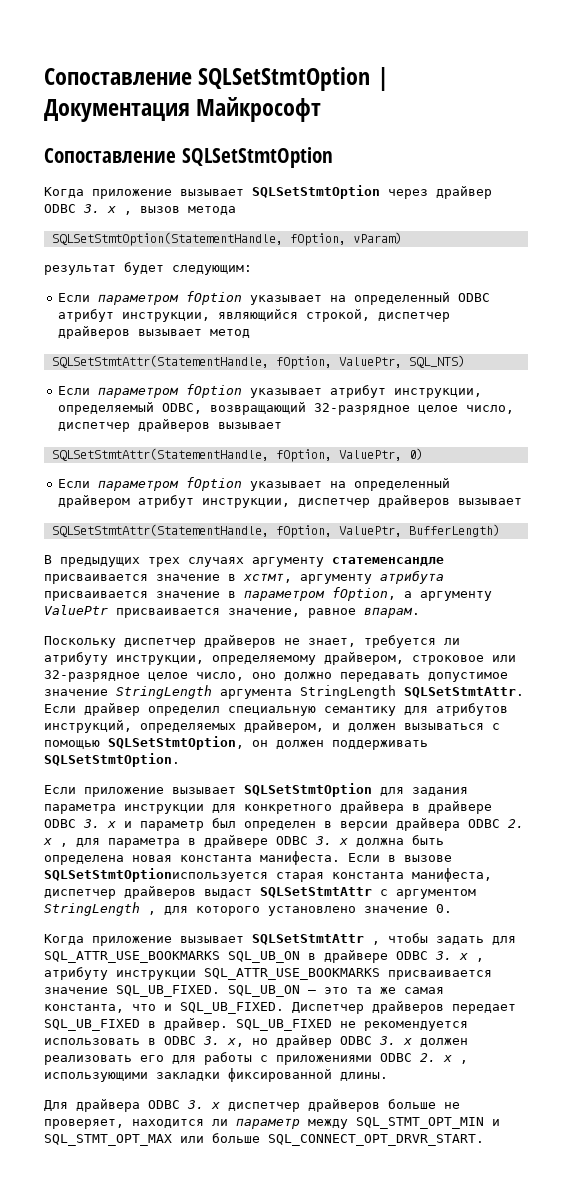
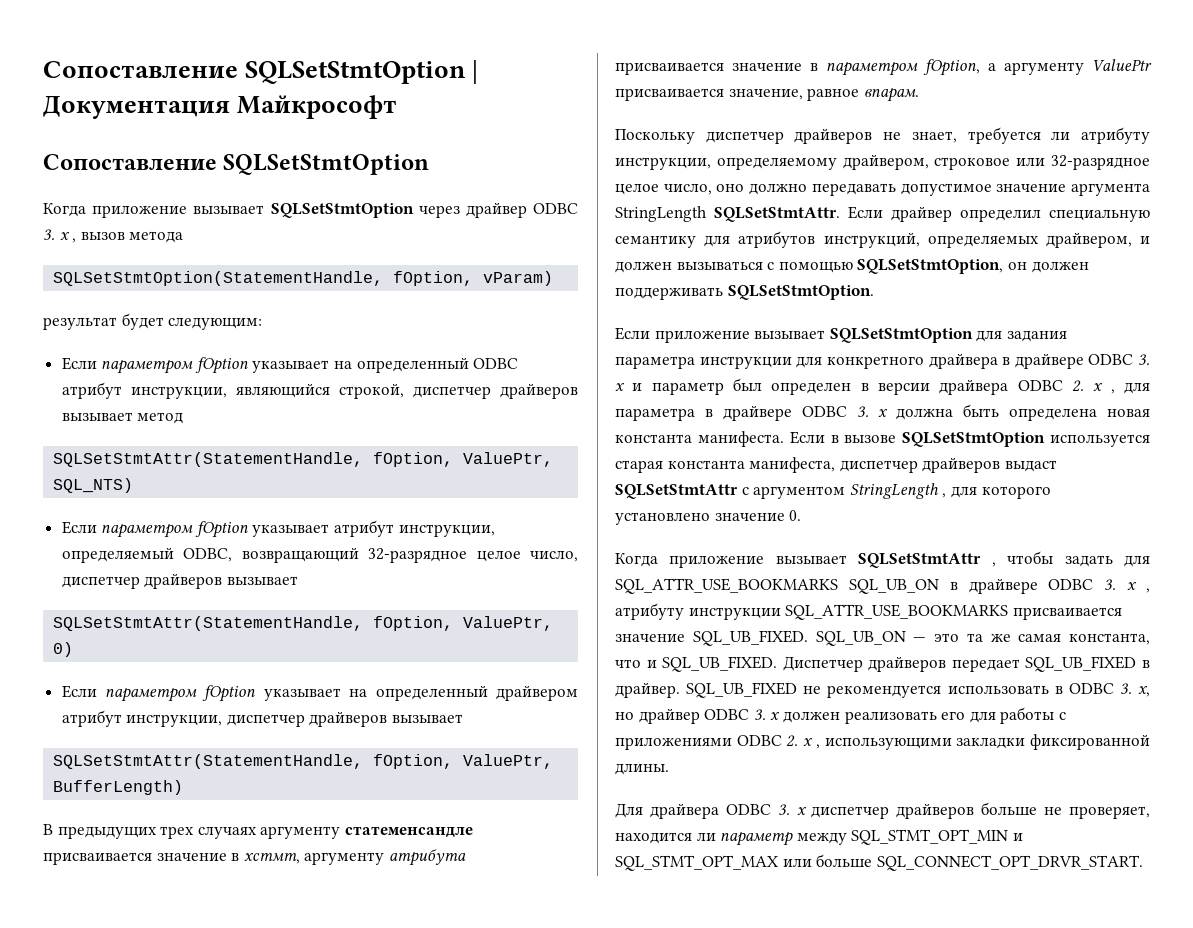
[116,685,212,699] StringLength -> (1067, 188) none
[44,868,268,882] SQLSetStmtOptionиспользуется -> [902,432,1150,447] SQLSetStmtOption используется

